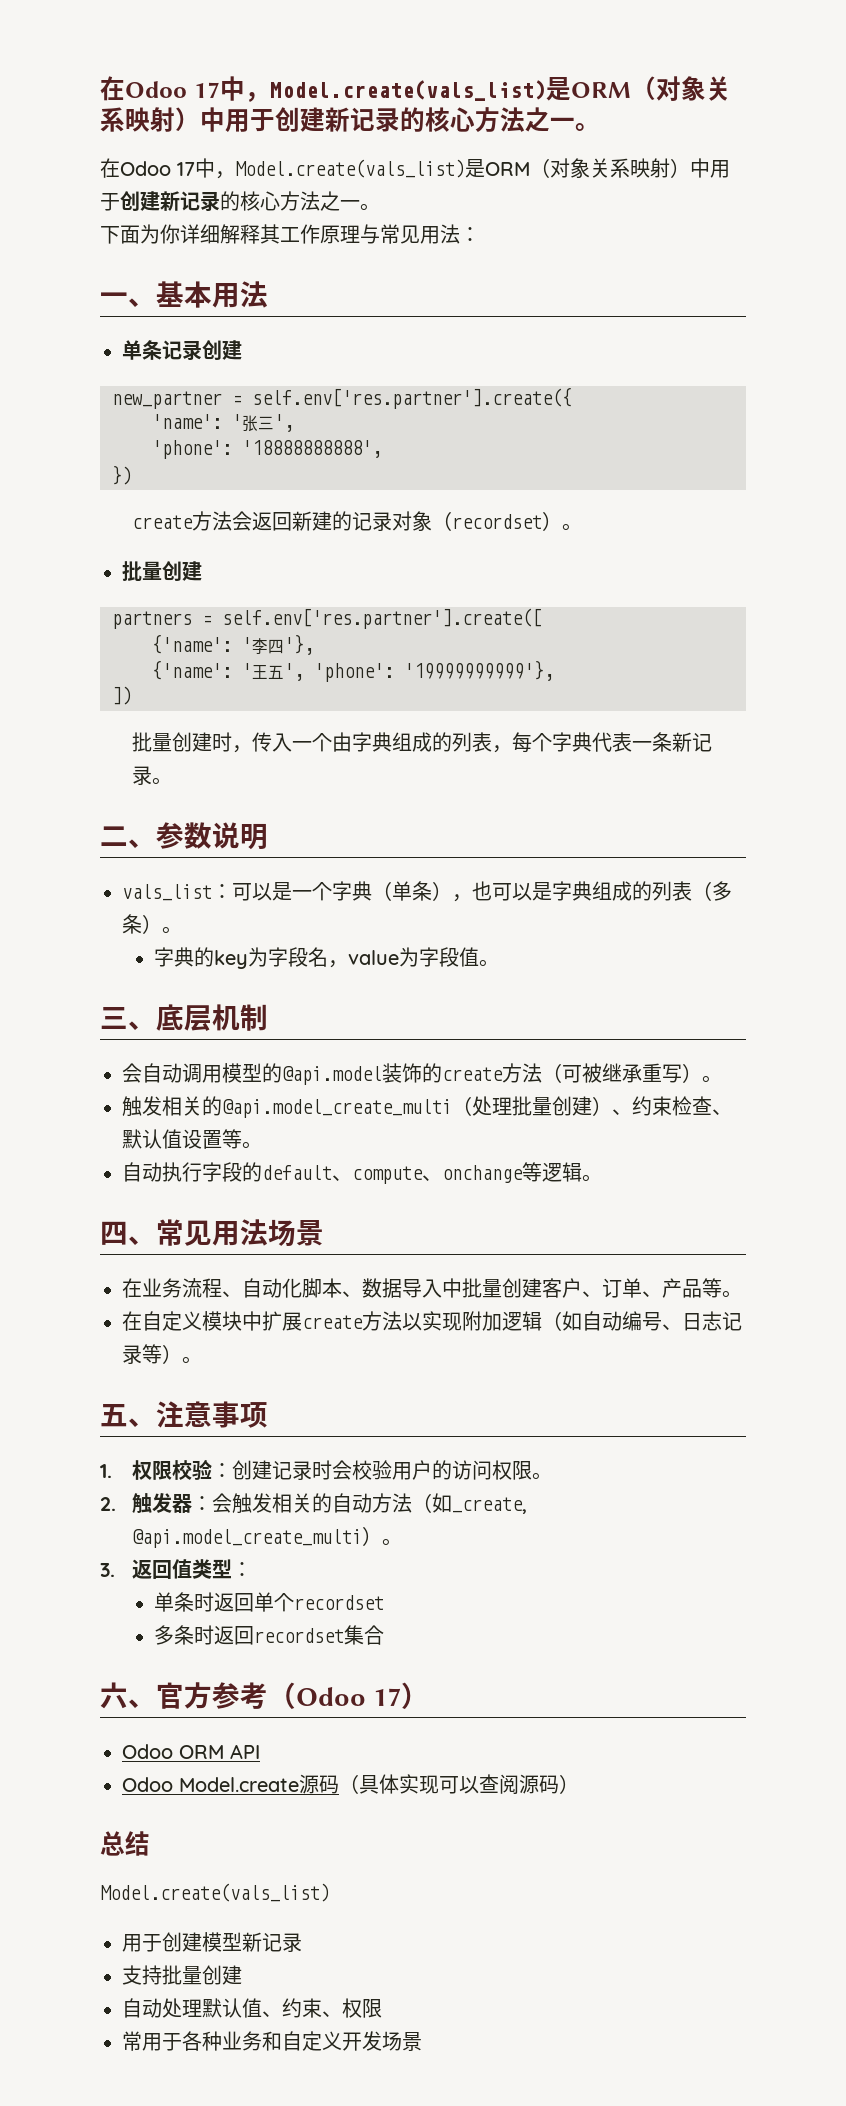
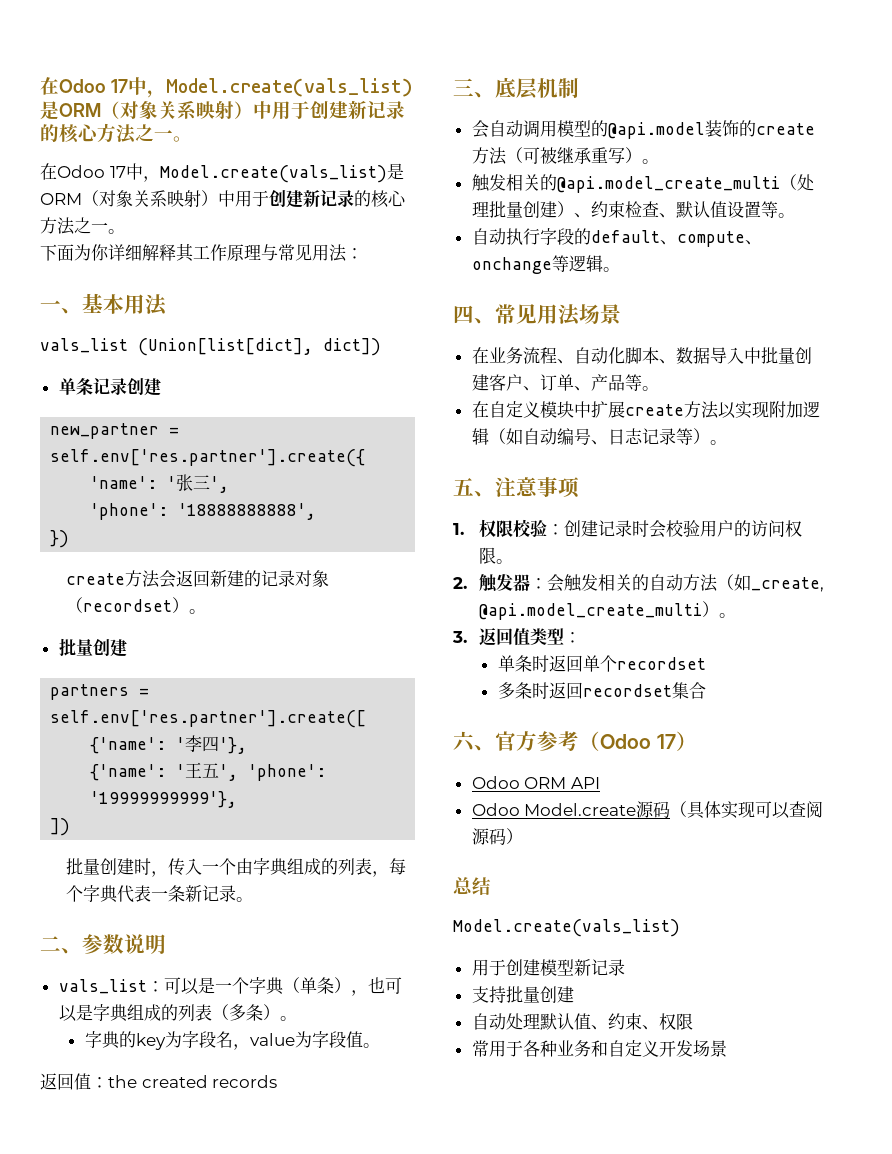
(268, 294) none -> [40,338,381,356] // vals_list (Union[list[dict], dict])
(500, 963) none -> [40,1073,278,1090] // 返回值：the created records

